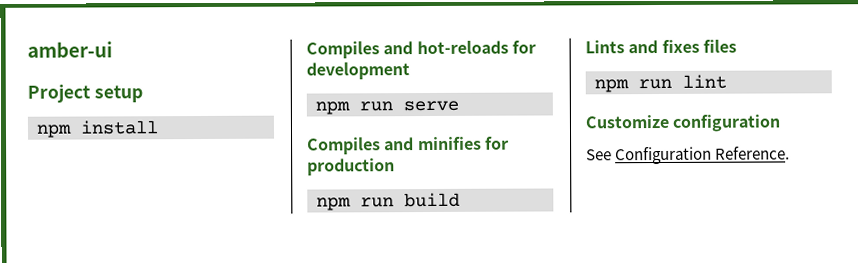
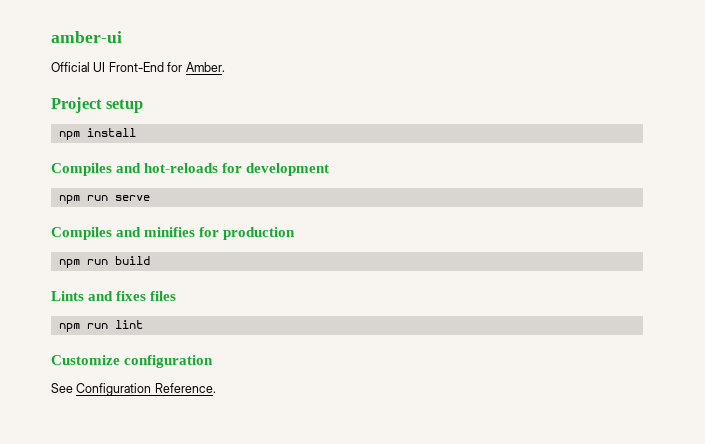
(113, 49) none -> [51,62,225,72] // Official UI Front-End for Amber.

